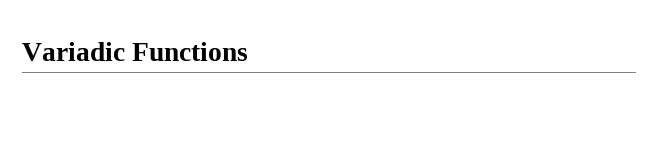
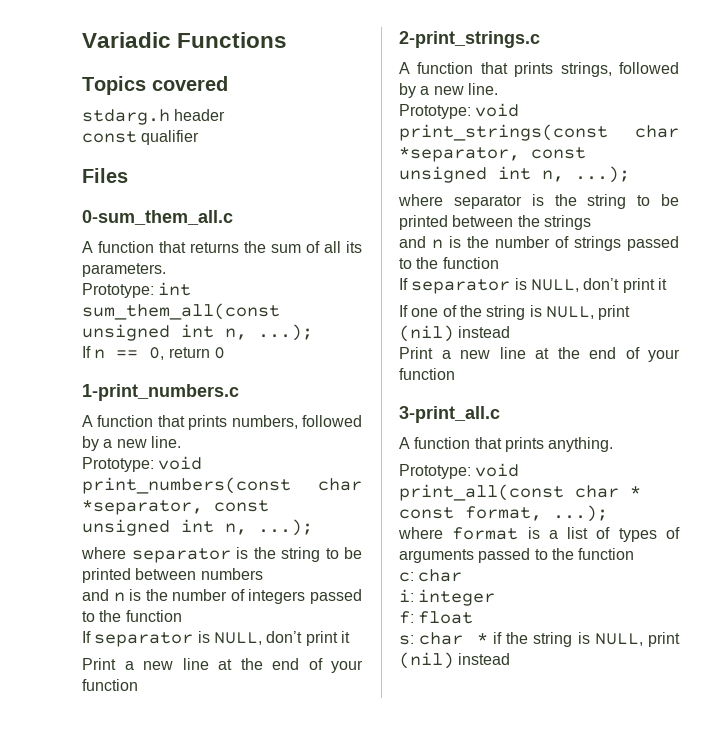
(249, 51) none -> [82,76,228,95] [82,109,226,125] [82,130,200,145] [82,168,128,183] [82,210,233,225] [82,241,362,253] [82,263,166,277] [82,282,192,298] [82,303,280,320] [82,324,313,341] [82,346,225,360] [82,384,239,401] [82,415,362,430] [82,436,181,451] [82,456,203,472] [82,477,362,494] [82,500,269,515] [82,519,313,536] [81,547,362,563] [82,568,263,583] [82,589,362,604] [82,610,182,622] [82,631,350,647] [82,658,363,673] [82,679,138,691] [399,31,540,48] [399,62,679,77] [399,83,498,98] [399,103,520,119] [399,124,679,141] [399,147,586,162] [399,166,630,183] [398,194,679,209] [399,215,591,230] [399,236,679,251] [399,257,499,269] [399,278,667,294] [399,305,631,320] [399,325,511,342] [399,347,680,362] [399,368,455,380] [399,406,500,423] [399,437,614,452] [399,463,520,479] [399,484,641,501] [399,505,608,522] [398,527,680,542] [399,548,635,563] [399,569,463,582] [399,589,496,606] [399,611,474,624] [399,632,680,647] [399,652,511,669] // Topics covered // stdarg.h header // const qualifier // Files // 0-sum_them_all.c // A function that returns the sum of all its parameters. // Prototype: int sum_them_all(const unsigned int n, ...); // If n == 0, return 0 // 1-print_numbers.c // A function that prints numbers, followed by a new line. // Prototype: void print_numbers(const char *separator, const unsigned int n, ...); // where separator is the string to be printed between numbers // and n is the number of integers passed to the function // If separator is NULL, don’t print it // Print a new line at the end of your function // 2-print_strings.c // A function that prints strings, followed by a new line. // Prototype: void print_strings(const char *separator, const unsigned int n, ...); // where separator is the string to be printed between the strings // and n is the number of strings passed to the function // If separator is NULL, don’t print it // If one of the string is NULL, print (nil) instead // Print a new line at the end of your function // 3-print_all.c // A function that prints anything. // Prototype: void print_all(const char * const format, ...); // where format is a list of types of arguments passed to the function // c: char // i: integer // f: float // s: char * if the string is NULL, print (nil) instead

